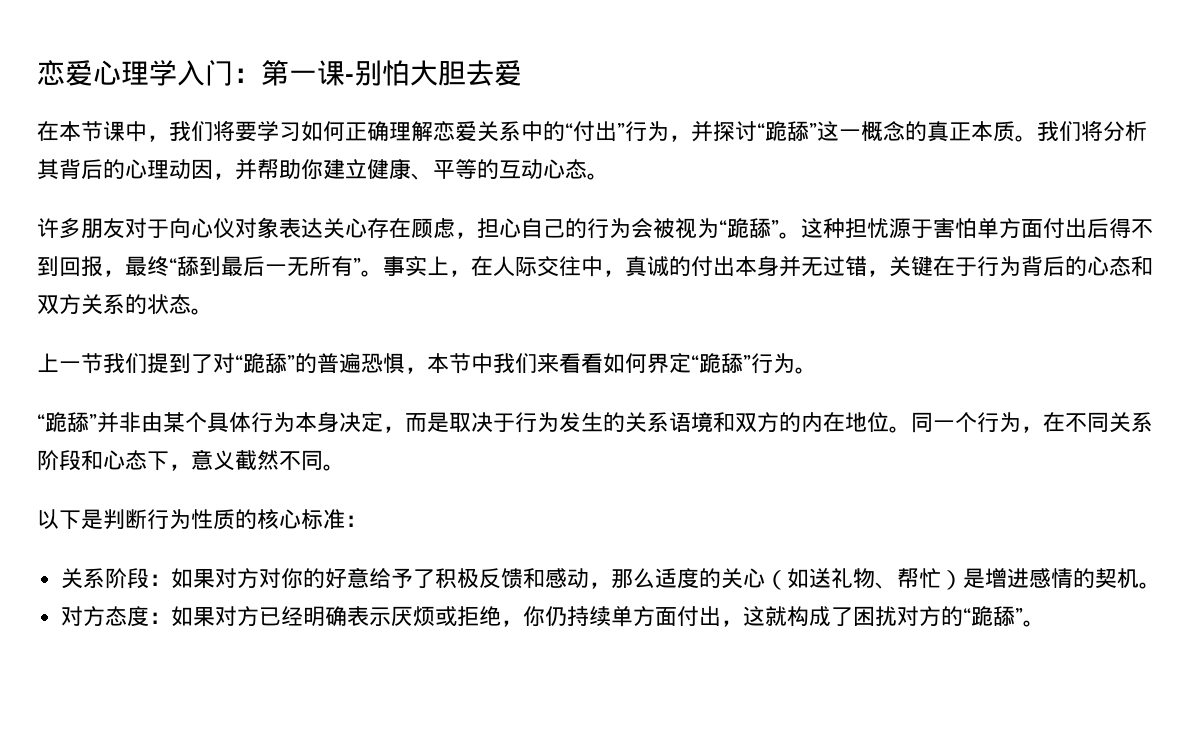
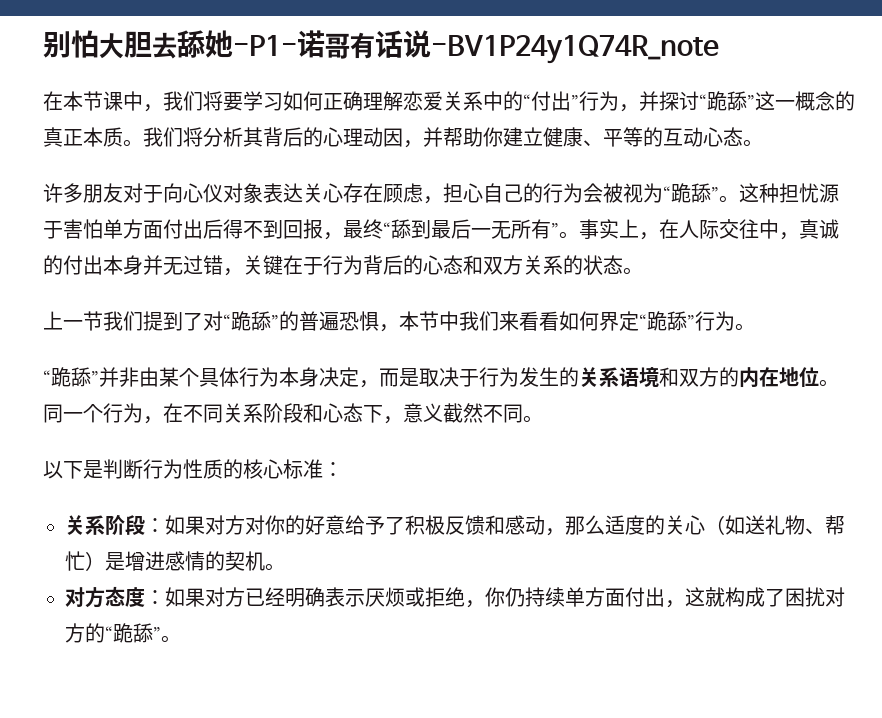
[37,60,522,86] 恋爱心理学入门：第一课-别怕大胆去爱 -> [43,30,719,64] 别怕大胆去舔她-P1-诺哥有话说-BV1P24y1Q74R_note

